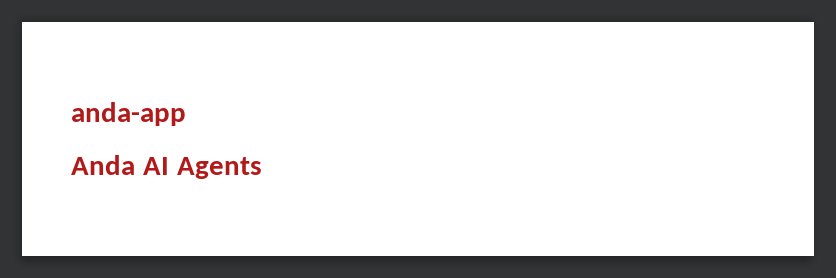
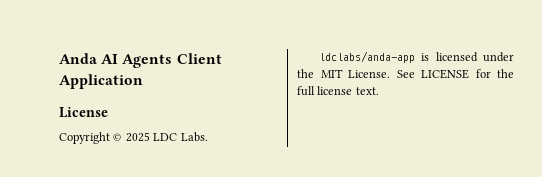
[71,102,186,126] anda-app // -> (59, 58) none
(262, 168) none -> [176,53,222,64] [59,74,143,89] [59,107,108,118] [59,132,208,144] [318,51,514,63] [297,69,514,79] [297,86,379,96] Client Application // License // Copyright © 2025 LDC Labs. // ldclabs/anda-app is licensed under the MIT License. See LICENSE for the full license text.

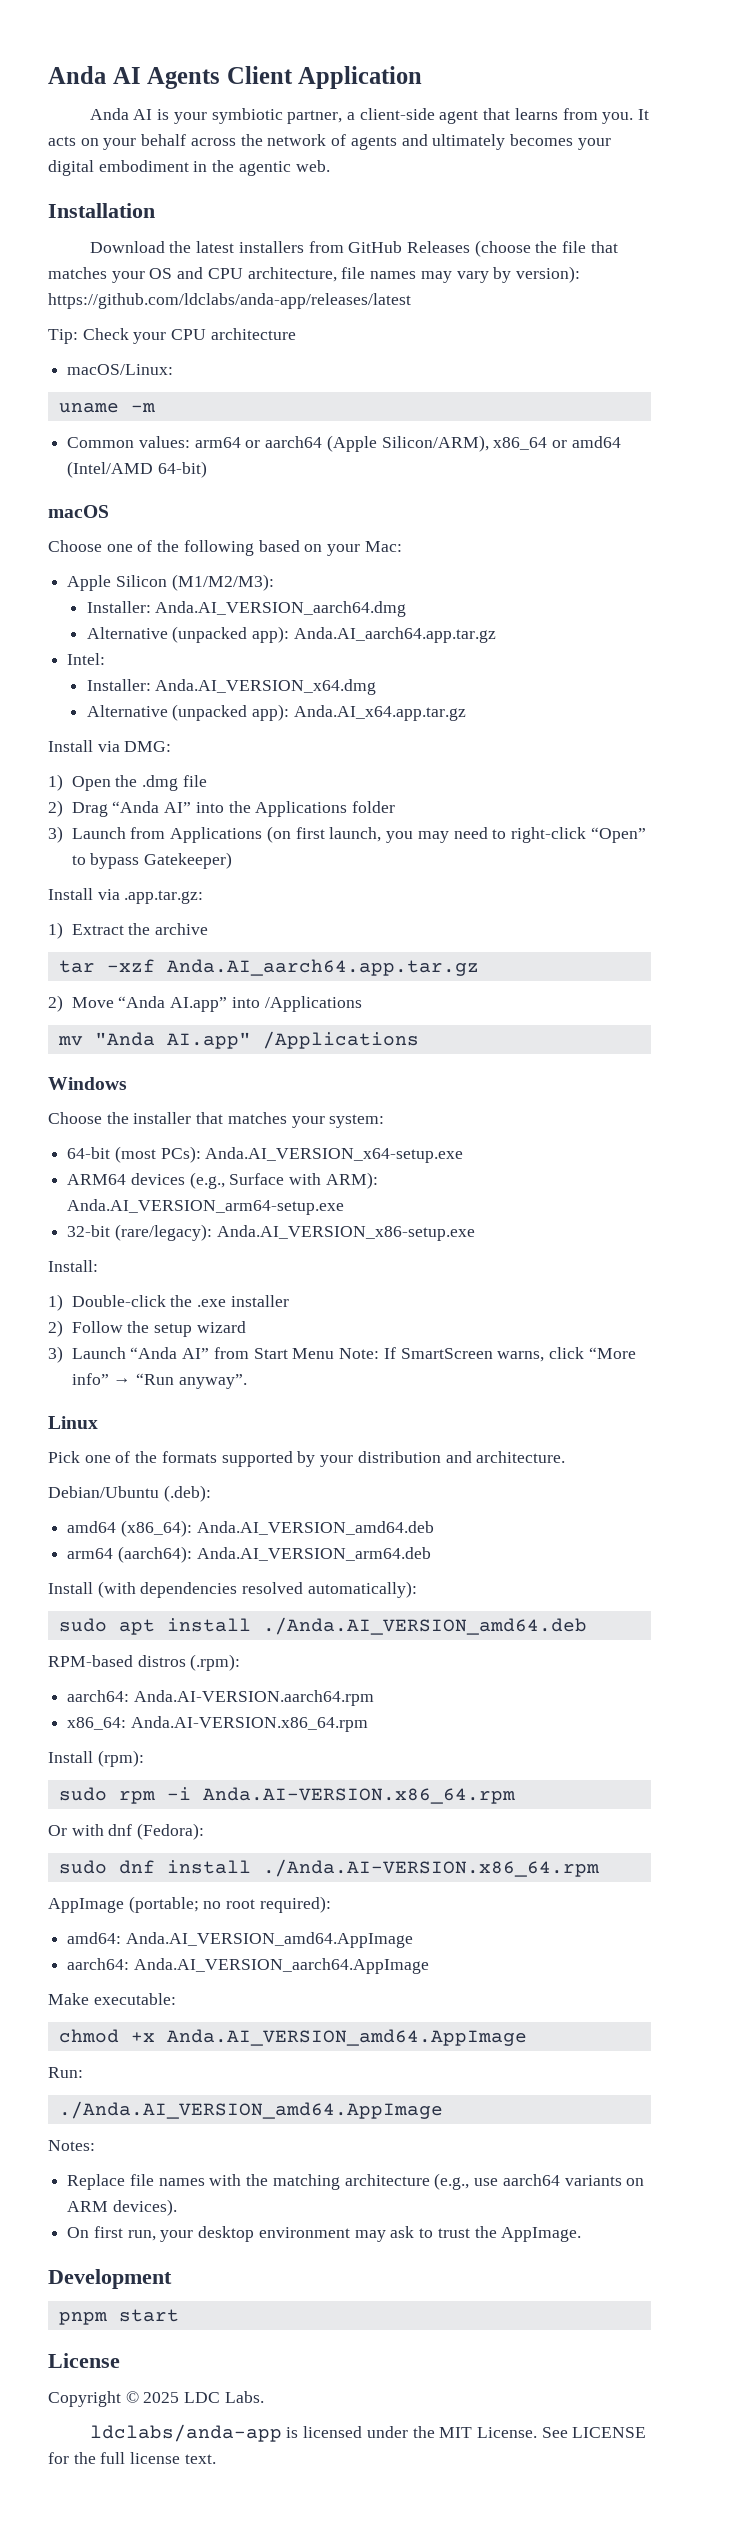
(143, 81) none -> [89,108,650,124] [48,134,611,150] [48,160,330,176] [48,203,155,218] [89,240,618,257] [48,266,580,283] [48,293,411,309] [48,328,296,344] [67,364,174,375] [58,403,155,413] [67,435,621,452] [67,461,207,478] [48,505,109,518] [48,540,402,556] [67,574,274,591] [86,601,407,617] [86,626,496,643] [67,653,106,665] [86,679,377,695] [86,704,466,721] [48,740,172,752] [48,774,207,791] [48,800,396,817] [48,826,646,843] [71,852,233,869] [48,888,204,904] [48,922,209,939] [58,959,479,976] [48,995,362,1012] [57,1031,419,1049] [48,1077,127,1090] [48,1112,385,1128] [67,1146,464,1163] [67,1172,378,1189] [67,1199,345,1215] [67,1224,475,1241] [48,1260,98,1272] [48,1294,289,1311] [48,1320,246,1337] [48,1346,636,1363] [71,1373,247,1389] [48,1416,98,1429] [48,1451,566,1467] [48,1485,211,1502] [67,1520,434,1537] [67,1546,431,1563] [48,1581,417,1598] [58,1617,587,1635] [48,1654,241,1671] [67,1690,374,1706] [67,1716,368,1732] [48,1750,144,1767] [58,1787,515,1804] [48,1823,205,1840] [58,1859,599,1877] [48,1896,331,1913] [67,1932,413,1948] [67,1958,429,1974] [48,1993,176,2005] [58,2029,527,2046] [48,2067,83,2078] [58,2101,443,2119] [48,2140,95,2151] [67,2173,645,2190] [67,2199,177,2216] [67,2226,582,2242] [48,2269,172,2289] [58,2309,179,2325] // Anda AI is your symbiotic partner, a client-side agent that learns from you. It acts on your behalf across the network of agents and ultimately becomes your digital embodiment in the agentic web. // Installation // Download the latest installers from GitHub Releases (choose the file that matches your OS and CPU architecture, file names may vary by version): https://github.com/ldclabs/anda-app/releases/latest // Tip: Check your CPU architecture // macOS/Linux: // uname -m // Common values: arm64 or aarch64 (Apple Silicon/ARM), x86_64 or amd64 (Intel/AMD 64-bit) // macOS // Choose one of the following based on your Mac: // Apple Silicon (M1/M2/M3): // Installer: Anda.AI_VERSION_aarch64.dmg // Alternative (unpacked app): Anda.AI_aarch64.app.tar.gz // Intel: // Installer: Anda.AI_VERSION_x64.dmg // Alternative (unpacked app): Anda.AI_x64.app.tar.gz // Install via DMG: // 1) Open the .dmg file // 2) Drag “Anda AI” into the Applications folder // 3) Launch from Applications (on first launch, you may need to right-click “Open” to bypass Gatekeeper) // Install via .app.tar.gz: // 1) Extract the archive // tar -xzf Anda.AI_aarch64.app.tar.gz // 2) Move “Anda AI.app” into /Applications // mv "Anda AI.app" /Applications // Windows // Choose the installer that matches your system: // 64-bit (most PCs): Anda.AI_VERSION_x64-setup.exe // ARM64 devices (e.g., Surface with ARM): Anda.AI_VERSION_arm64-setup.exe // 32-bit (rare/legacy): Anda.AI_VERSION_x86-setup.exe // Install: // 1) Double-click the .exe installer // 2) Follow the setup wizard // 3) Launch “Anda AI” from Start Menu Note: If SmartScreen warns, click “More info” → “Run anyway”. // Linux // Pick one of the formats supported by your distribution and architecture. // Debian/Ubuntu (.deb): // amd64 (x86_64): Anda.AI_VERSION_amd64.deb // arm64 (aarch64): Anda.AI_VERSION_arm64.deb // Install (with dependencies resolved automatically): // sudo apt install ./Anda.AI_VERSION_amd64.deb // RPM-based distros (.rpm): // aarch64: Anda.AI-VERSION.aarch64.rpm // x86_64: Anda.AI-VERSION.x86_64.rpm // Install (rpm): // sudo rpm -i Anda.AI-VERSION.x86_64.rpm // Or with dnf (Fedora): // sudo dnf install ./Anda.AI-VERSION.x86_64.rpm // AppImage (portable; no root required): // amd64: Anda.AI_VERSION_amd64.AppImage // aarch64: Anda.AI_VERSION_aarch64.AppImage // Make executable: // chmod +x Anda.AI_VERSION_amd64.AppImage // Run: // ./Anda.AI_VERSION_amd64.AppImage // Notes: // Replace file names with the matching architecture (e.g., use aarch64 variants on ARM devices). // On first run, your desktop environment may ask to trust the AppImage. // Development // pnpm start

